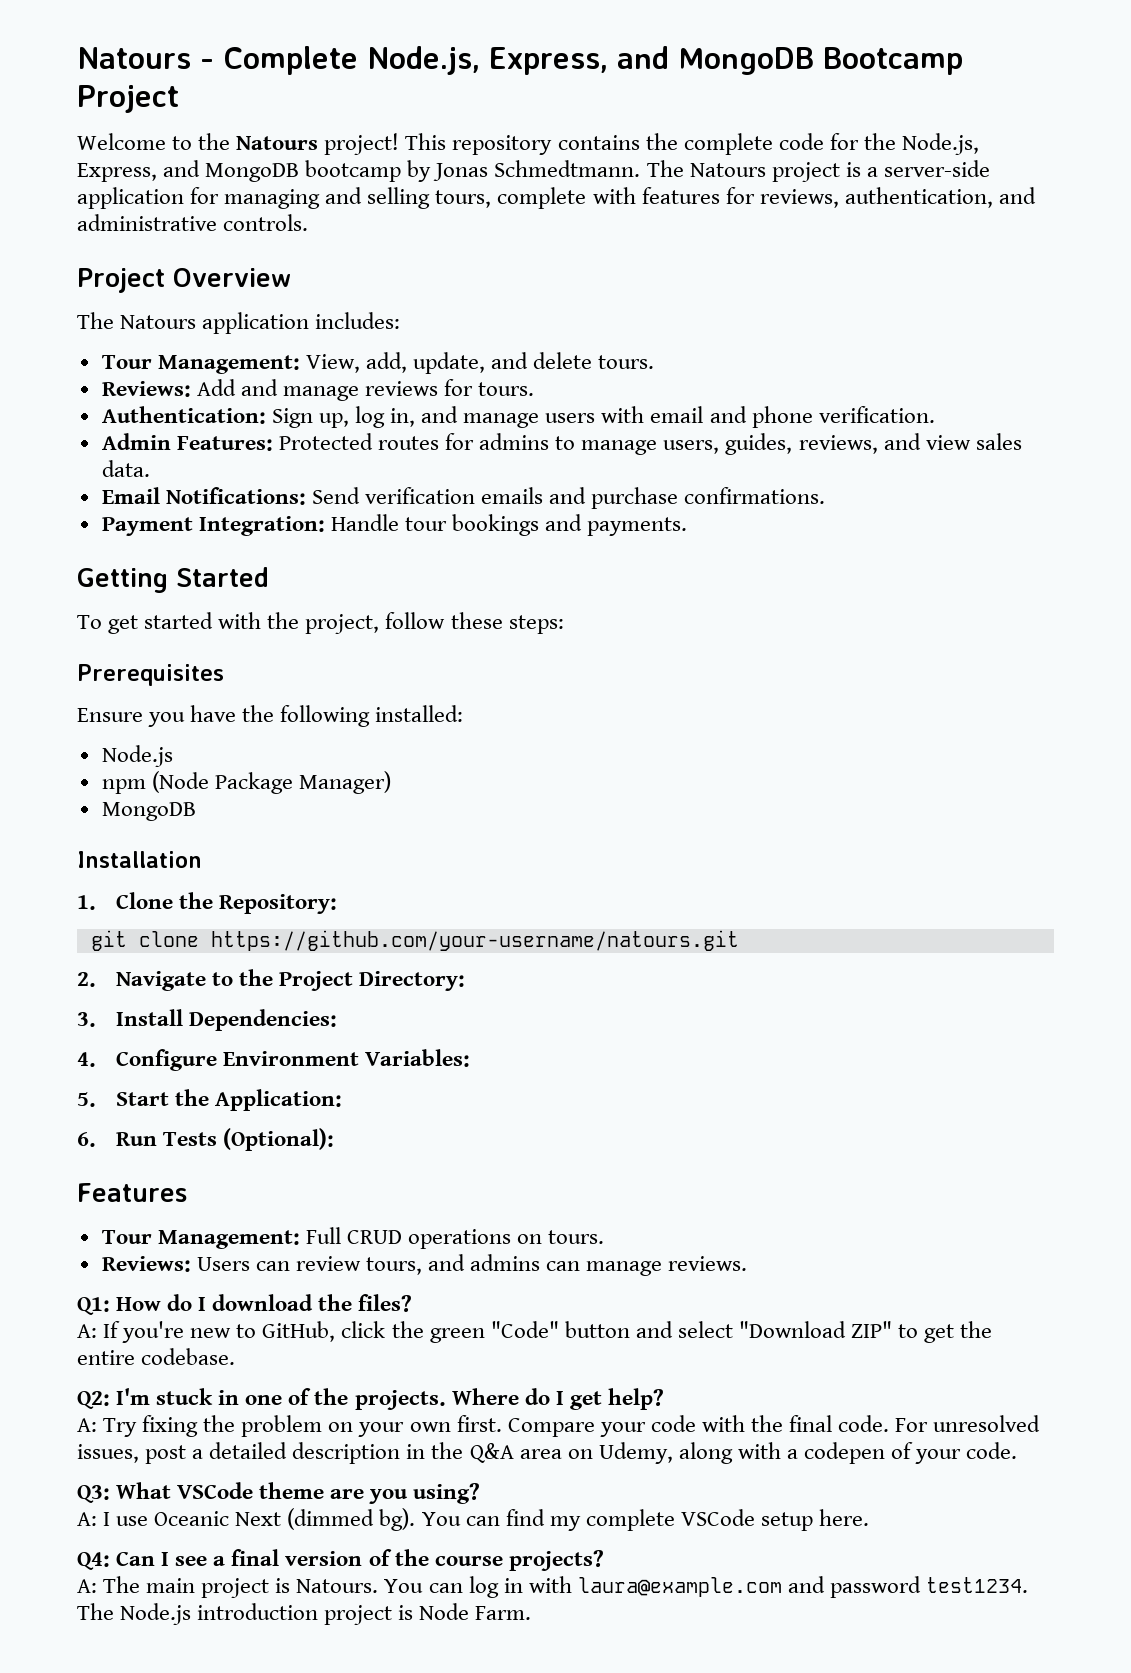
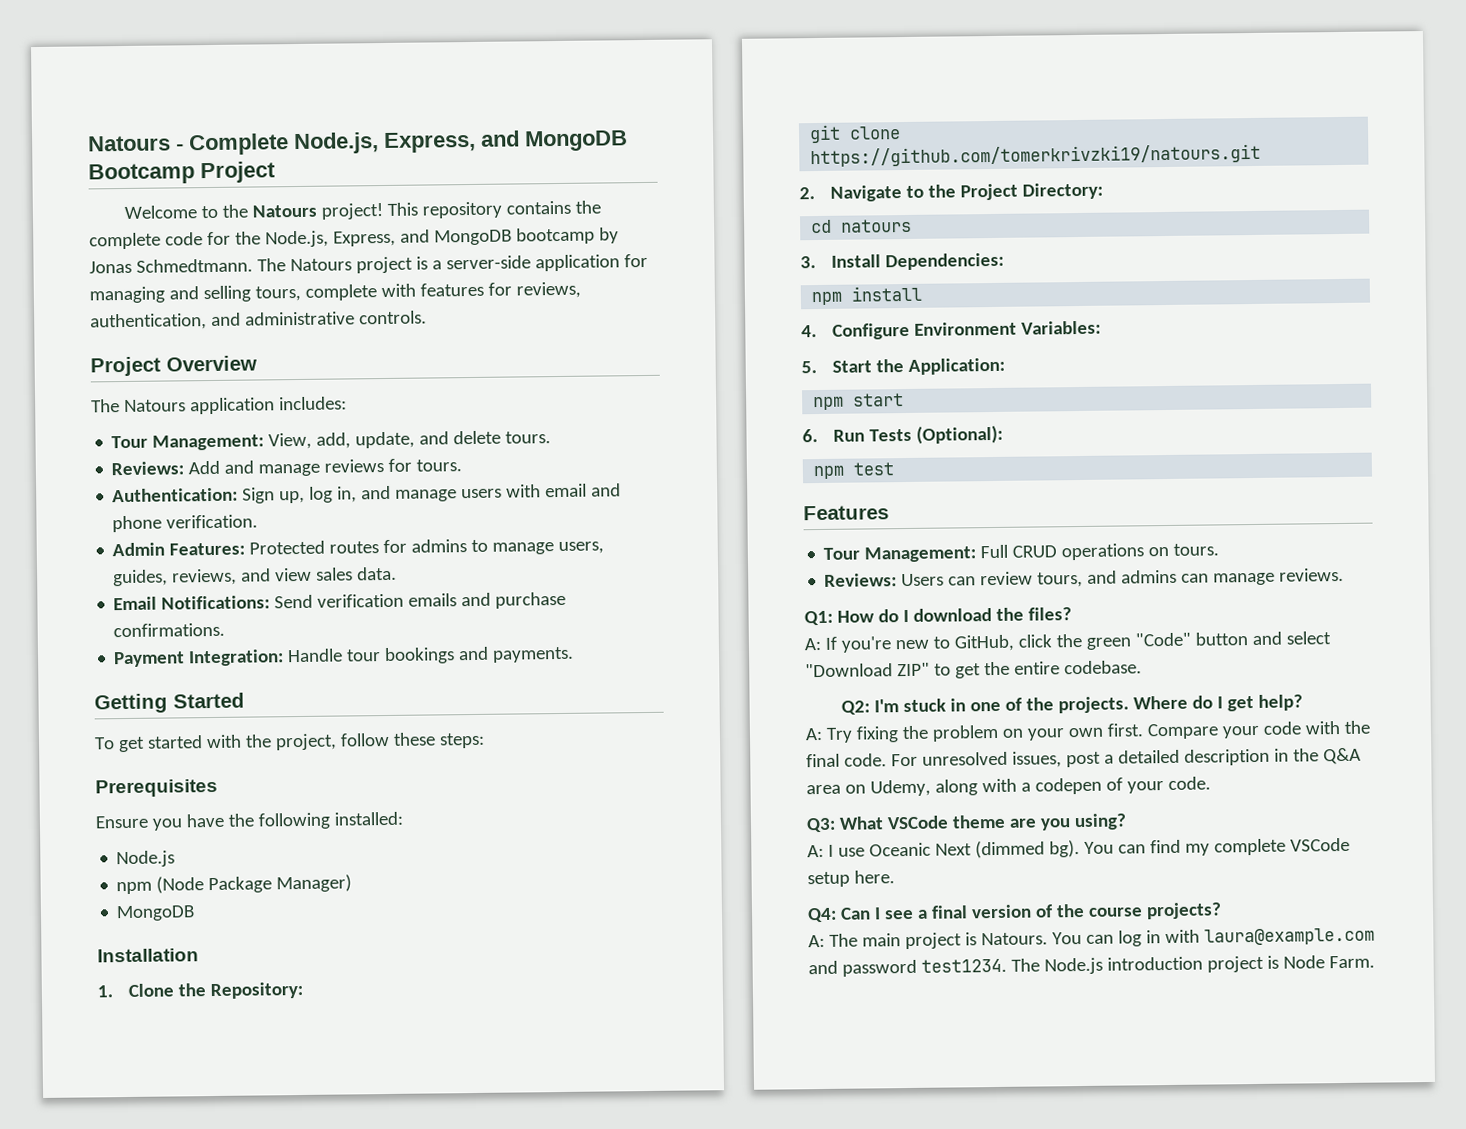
[210,930,739,951] https://github.com/your-username/natours.git -> [810,143,1262,168] https://github.com/tomerkrivzki19/natours.git
(465, 981) none -> [811,218,913,234] // cd natours
(337, 1020) none -> [811,285,923,306] // npm install
(342, 1100) none -> [813,393,905,411] // npm start
(334, 1139) none -> [813,462,895,480] // npm test

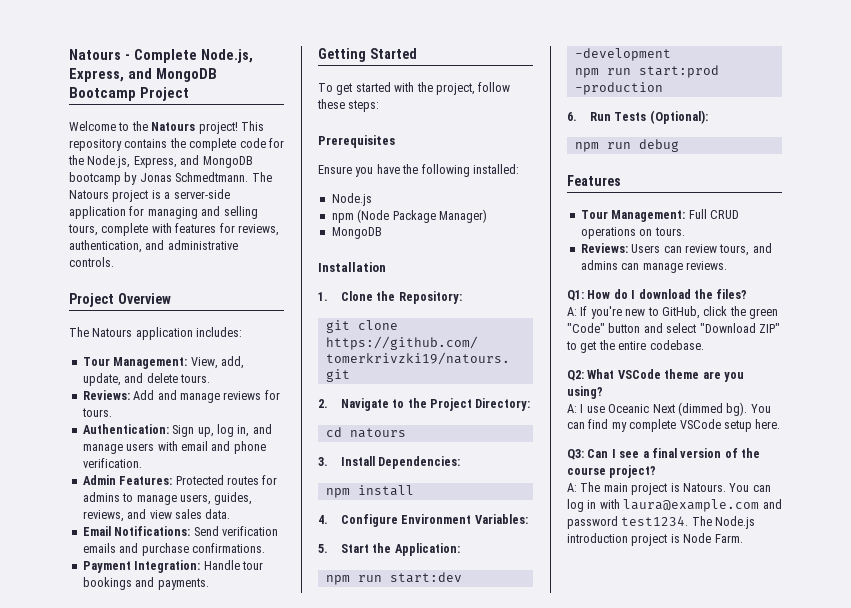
[853,393,905,407] start -> [357,572,462,583] [574,48,671,61] [574,65,719,78] [574,82,663,95] run start:dev -development // npm run start:prod -production
[853,462,895,476] test -> [606,139,679,152] run debug
[873,694,1303,714] [805,720,1370,743] [806,747,1361,768] [806,776,1211,797] [806,817,836,833] I'm stuck in one of the projects. Where do I get help? // A: Try fixing the problem on your own first. Compare your code with the final code. For unresolved issues, post a detailed description in the Q&A area on Udemy, along with a codepen of your code. // Q3: -> (584, 375) none
[807,907,837,923] Q4: -> [567,449,584,460] Q3:
[1145,902,1222,920] projects? -> [609,465,657,478] project?

